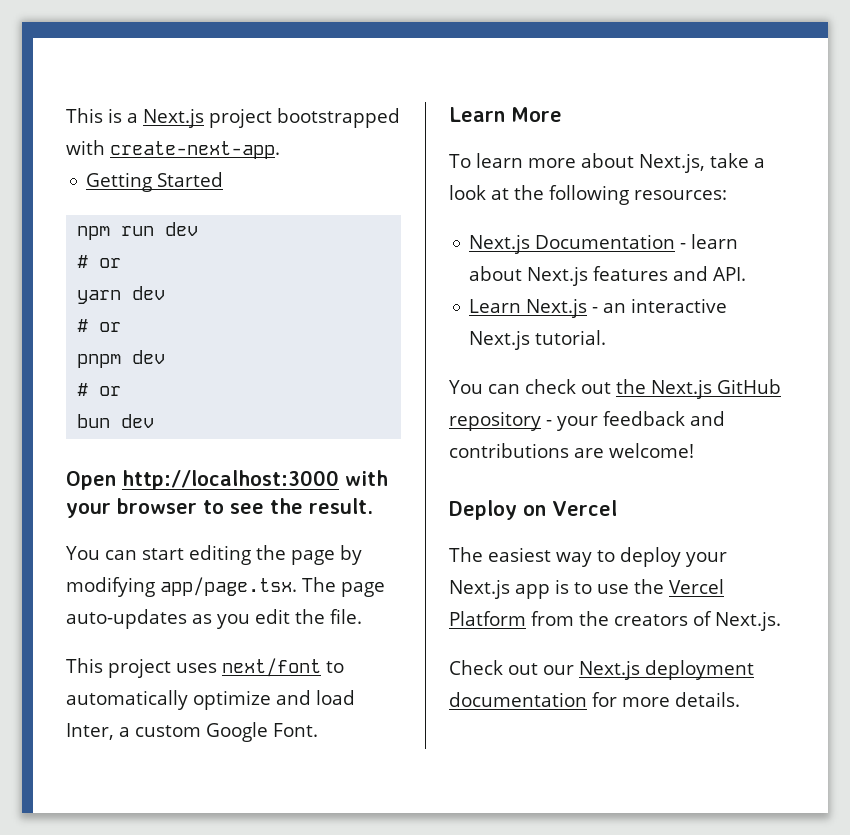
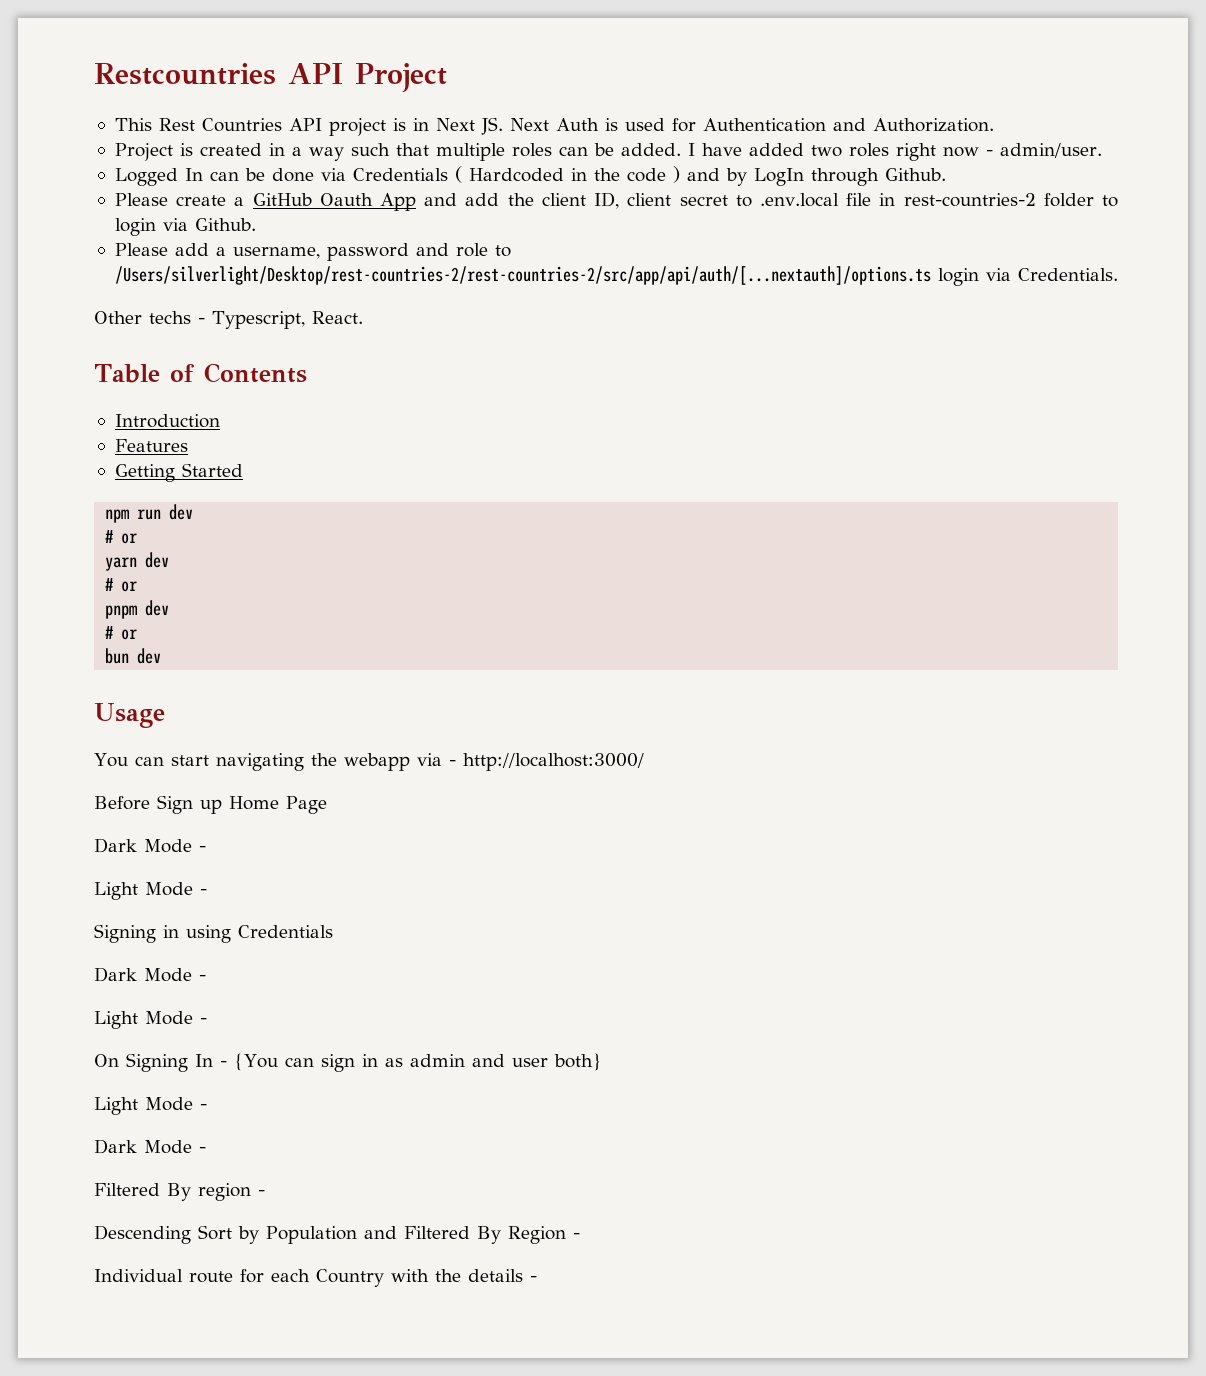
[66,108,400,128] [66,140,280,159] This is a Next.js project bootstrapped with create-next-app. -> [94,63,447,92] [114,117,994,136] [114,143,1102,161] [114,166,946,186] [114,192,1119,211] [114,218,256,236] [114,243,511,261] [114,266,1118,286] [94,311,363,329] [94,363,307,383] [114,414,220,428] [114,439,188,452] Restcountries API Project // This Rest Countries API project is in Next JS. Next Auth is used for Authentication and Authorization. // Project is created in a way such that multiple roles can be added. I have added two roles right now - admin/user. // Logged In can be done via Credentials ( Hardcoded in the code ) and by LogIn through Github. // Please create a GitHub Oauth App and add the client ID, client secret to .env.local file in rest-countries-2 folder to login via Github. // Please add a username, password and role to /Users/silverlight/Desktop/rest-countries-2/rest-countries-2/src/app/api/auth/[...nextauth]/options.ts login via Credentials. // Other techs - Typescript, React. // Table of Contents // Introduction // Features
[66,470,388,490] [66,498,373,518] [66,545,362,565] [66,577,385,597] [66,609,362,629] [66,658,344,678] [66,690,355,710] [66,722,318,742] [449,107,562,122] [449,153,765,173] [449,185,727,205] [469,234,739,254] [469,266,747,286] [469,298,728,318] [469,330,607,350] [449,379,781,399] [449,411,725,431] [449,443,694,458] [449,500,617,520] [449,547,727,567] [449,579,724,599] [449,611,781,631] [449,660,754,680] [449,692,740,707] Open http://localhost:3000 with your browser to see the result. // You can start editing the page by modifying app/page.tsx. The page auto-updates as you edit the file. // This project uses next/font to automatically optimize and load Inter, a custom Google Font. // Learn More // To learn more about Next.js, take a look at the following resources: // Next.js Documentation - learn about Next.js features and API. // Learn Next.js - an interactive Next.js tutorial. // You can check out the Next.js GitHub repository - your feedback and contributions are welcome! // Deploy on Vercel // The easiest way to deploy your Next.js app is to use the Vercel Platform from the creators of Next.js. // Check out our Next.js deployment documentation for more details. -> [94,703,165,728] [94,753,644,771] [94,795,327,814] [94,838,206,853] [94,882,207,900] [94,924,333,943] [94,967,206,982] [94,1011,207,1029] [94,1053,602,1072] [94,1097,207,1115] [94,1139,206,1154] [94,1183,265,1201] [94,1225,580,1244] [94,1269,537,1287] Usage // You can start navigating the webapp via - http://localhost:3000/ // Before Sign up Home Page // Dark Mode - // Light Mode - // Signing in using Credentials // Dark Mode - // Light Mode - // On Signing In - {You can sign in as admin and user both} // Light Mode - // Dark Mode - // Filtered By region - // Descending Sort by Population and Filtered By Region - // Individual route for each Country with the details -

